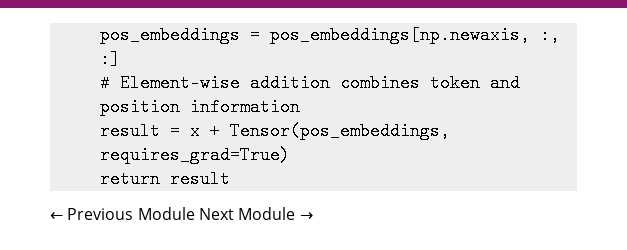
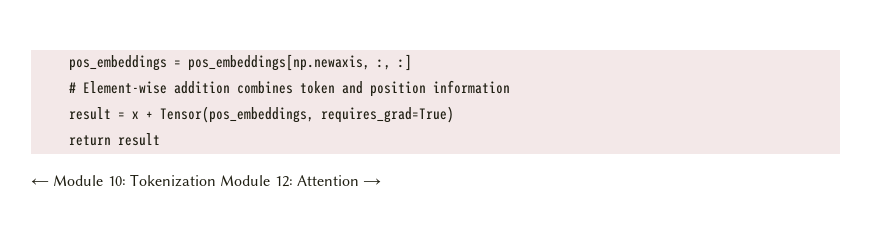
[67,207,296,220] Previous Module Next Module -> [53,174,359,187] Module 10: Tokenization Module 12: Attention

